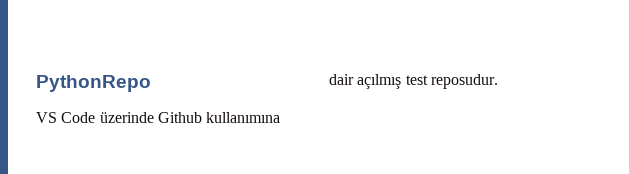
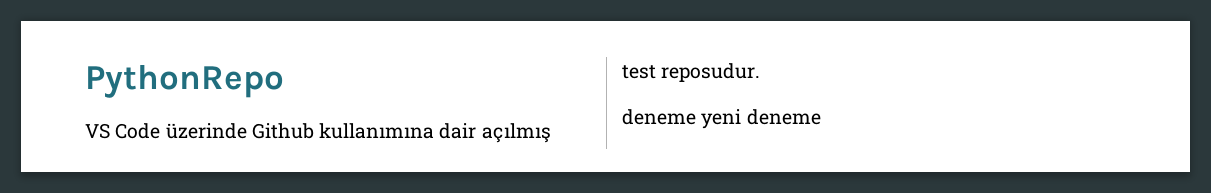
(498, 81) none -> [622,109,821,129] // deneme yeni deneme

